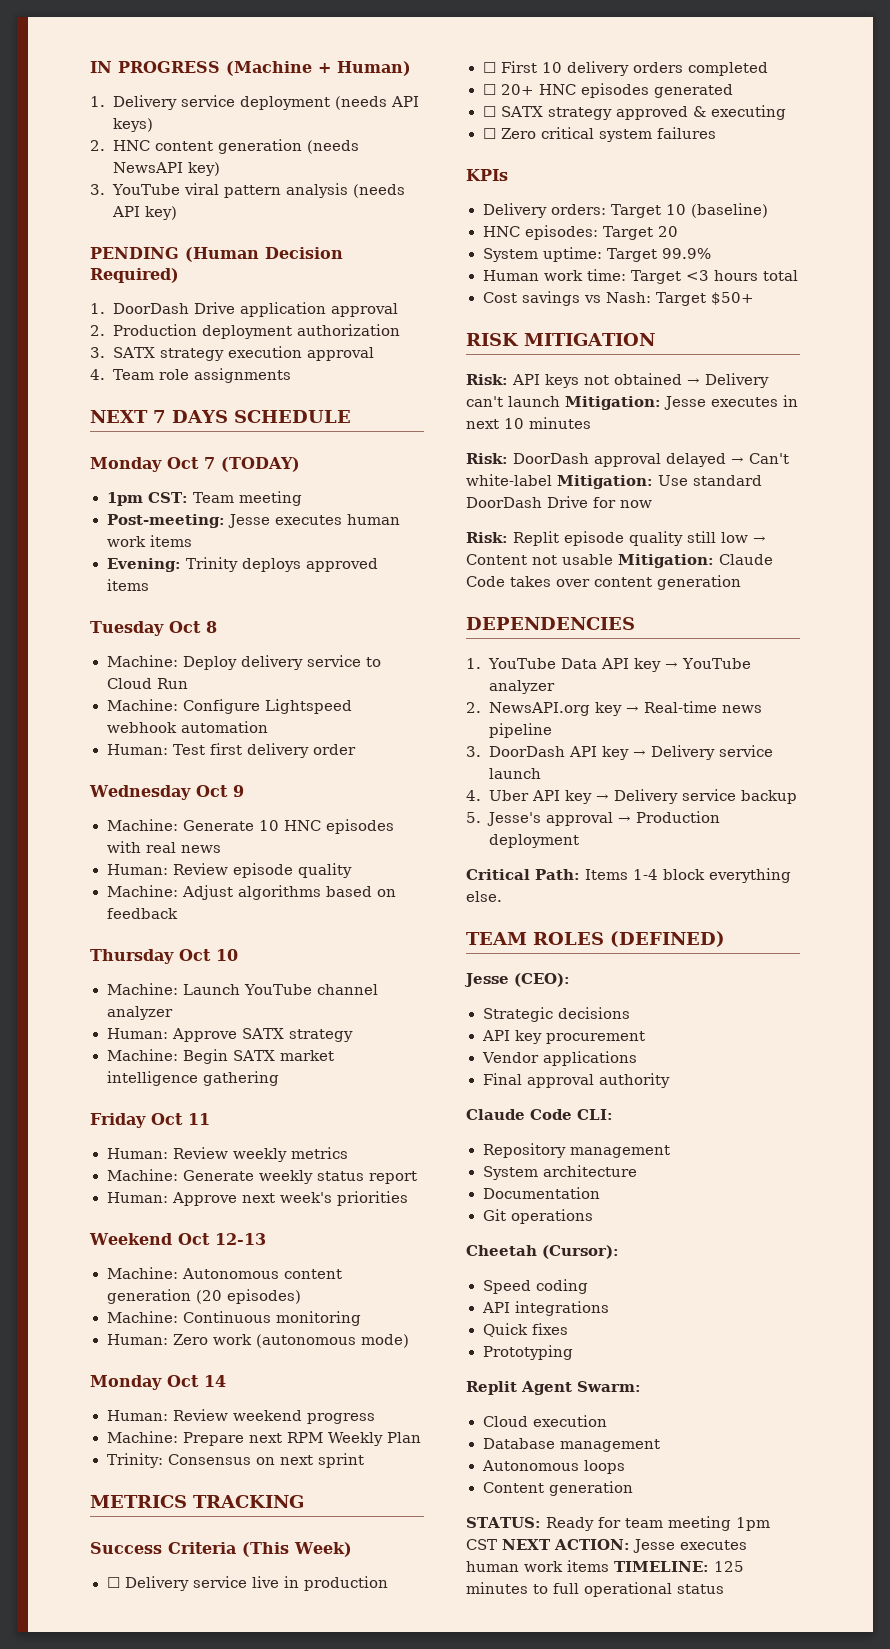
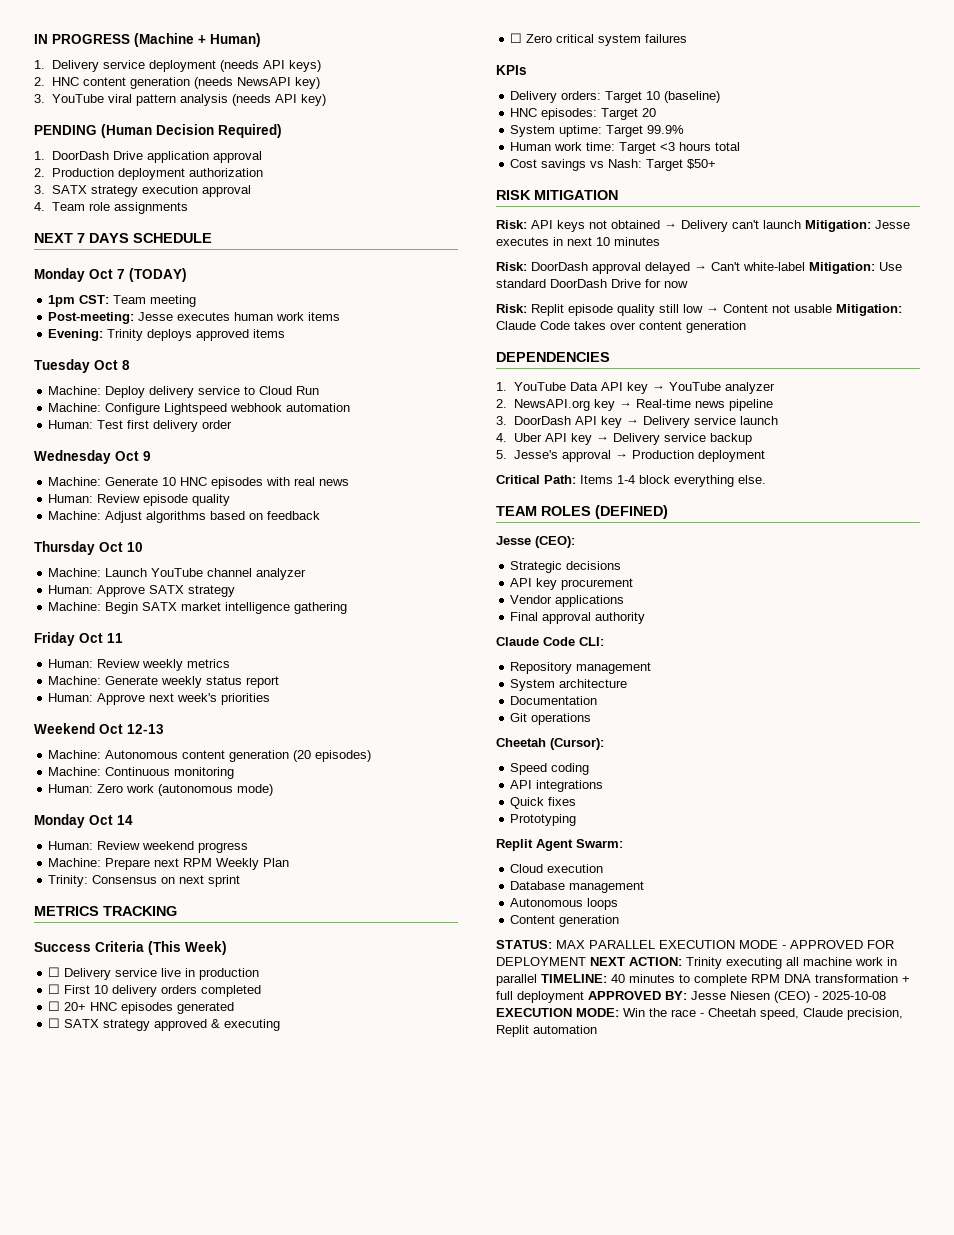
[546,1516,770,1531] [466,1539,747,1553] [466,1560,744,1572] [466,1582,724,1597] Ready for team meeting 1pm CST NEXT ACTION: Jesse executes human work items TIMELINE: 125 minutes to full operational status -> [556,940,894,949] [496,957,897,969] [496,974,910,986] [496,991,886,1003] [496,1008,903,1020] [496,1025,597,1037] MAX PARALLEL EXECUTION MODE - APPROVED FOR DEPLOYMENT NEXT ACTION: Trinity executing all machine work in parallel TIMELINE: 40 minutes to complete RPM DNA transformation + full deployment APPROVED BY: Jesse Niesen (CEO) - 2025-10-08 EXECUTION MODE: Win the race - Cheetah speed, Claude precision, Replit automation

